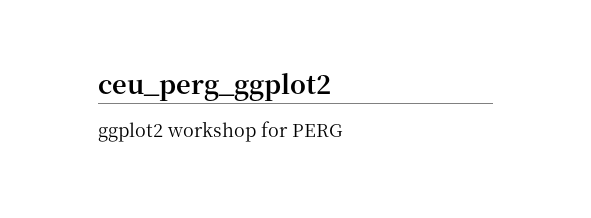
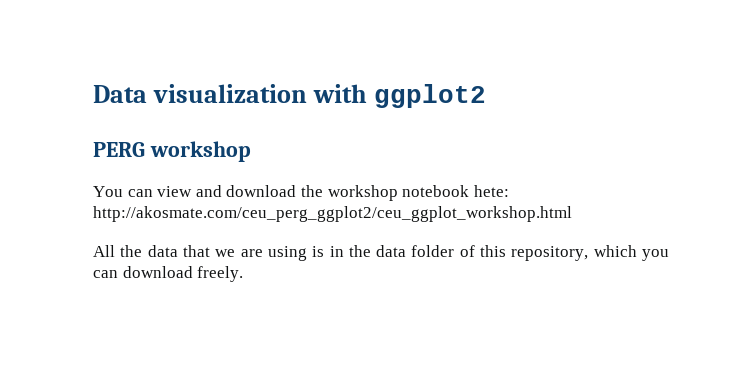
[98,73,331,101] [98,121,343,142] ceu_perg_ggplot2 // ggplot2 workshop for PERG -> [93,84,486,108] [93,141,251,162] [93,185,509,201] [93,206,572,222] [93,245,669,261] [93,266,244,282] Data visualization with ggplot2 // PERG workshop // You can view and download the workshop notebook hete: http://akosmate.com/ceu_perg_ggplot2/ceu_ggplot_workshop.html // All the data that we are using is in the data folder of this repository, which you can download freely.

